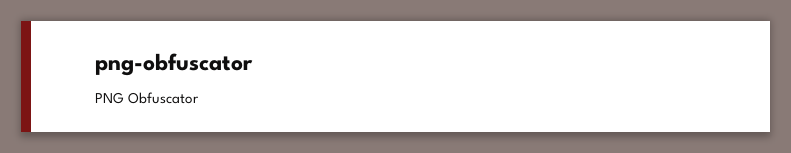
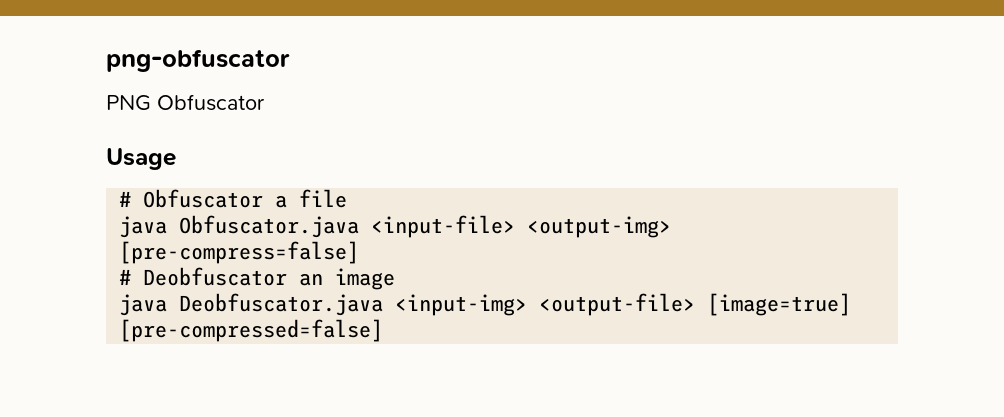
(200, 98) none -> [106,148,176,170] [119,189,348,208] [119,215,672,238] [119,241,360,264] [119,267,396,290] [119,293,852,316] [119,319,384,342] // Usage // # Obfuscator a file // java Obfuscator.java <input-file> <output-img> [pre-compress=false] // # Deobfuscator an image // java Deobfuscator.java <input-img> <output-file> [image=true] [pre-compressed=false]

